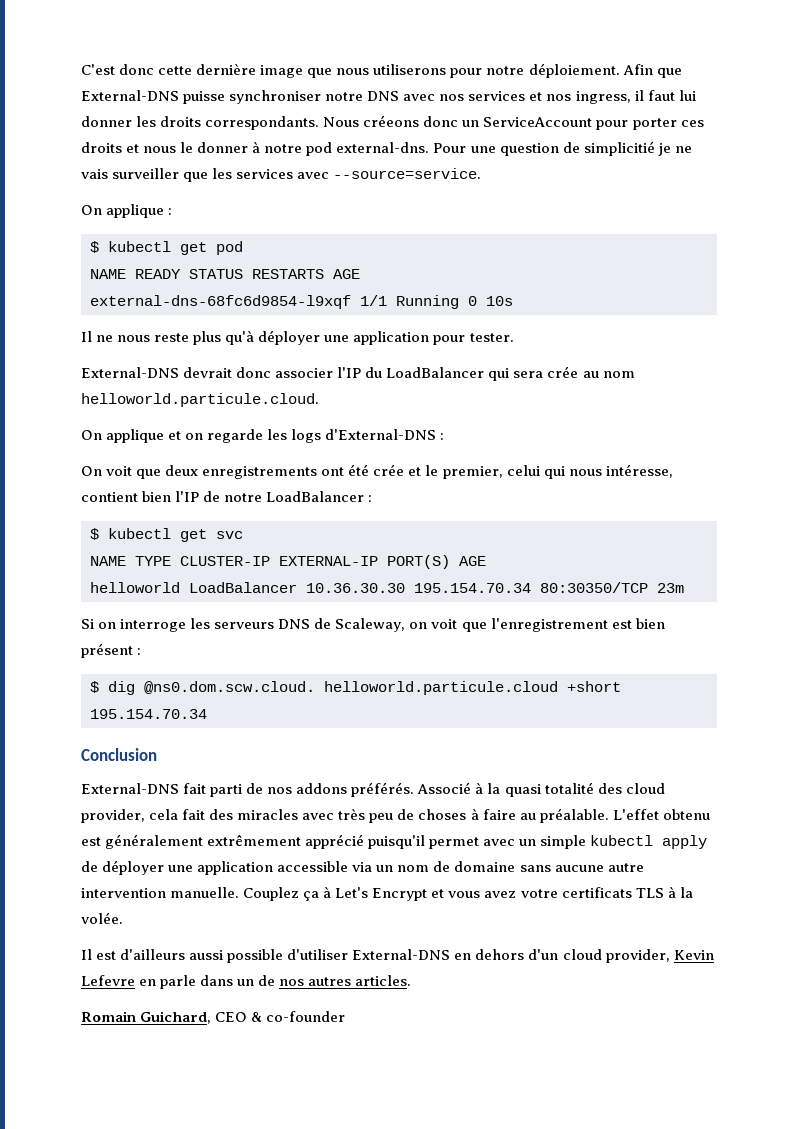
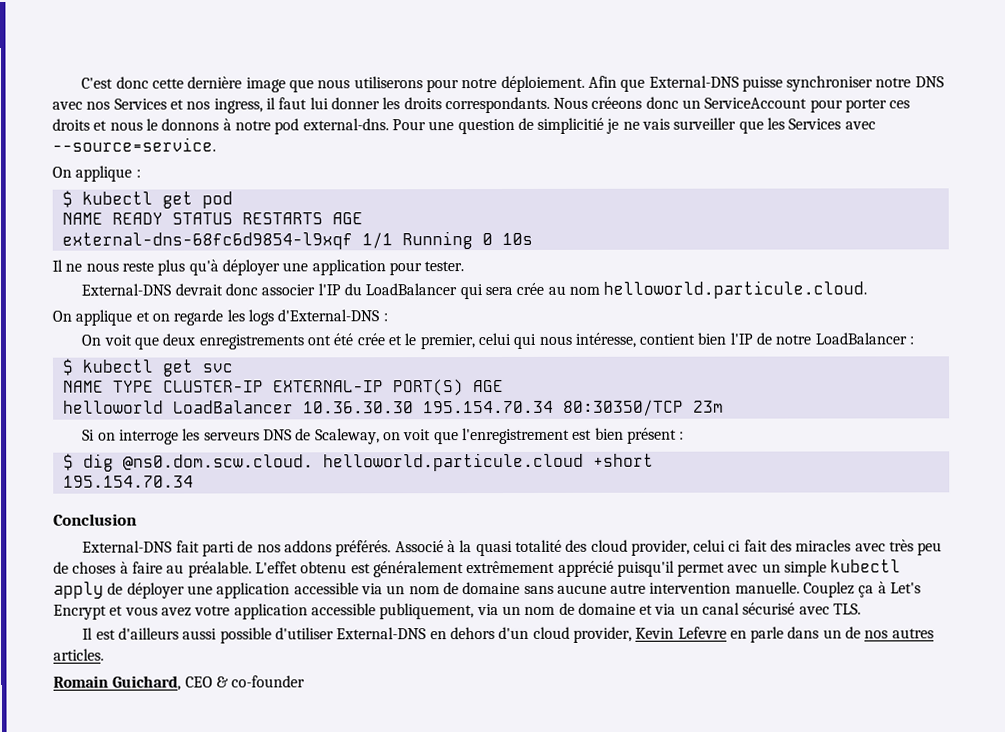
[468,91,526,101] services -> [113,98,167,110] Services
[197,142,249,153] donner -> [161,118,220,131] donnons
[236,169,294,179] services -> [788,118,842,130] Services
[149,809,179,820] cela -> [693,539,742,552] celui ci
[561,886,693,898] [81,912,123,924] certificats TLS à la volée. -> [233,602,862,620] application accessible publiquement, via un nom de domaine et via un canal sécurisé avec TLS.

